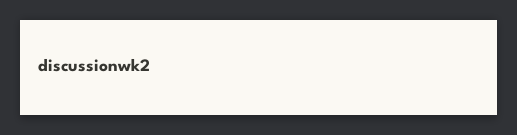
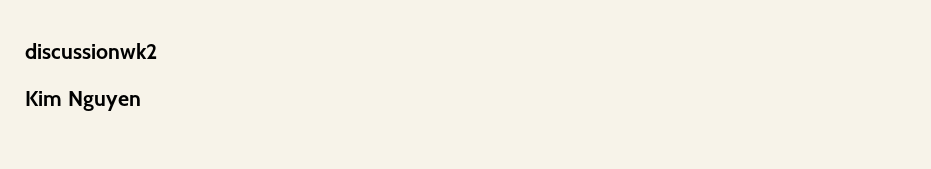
(150, 65) none -> [25,91,141,111] // Kim Nguyen

